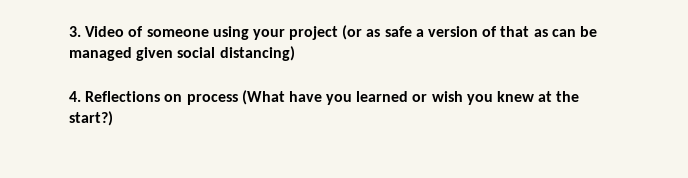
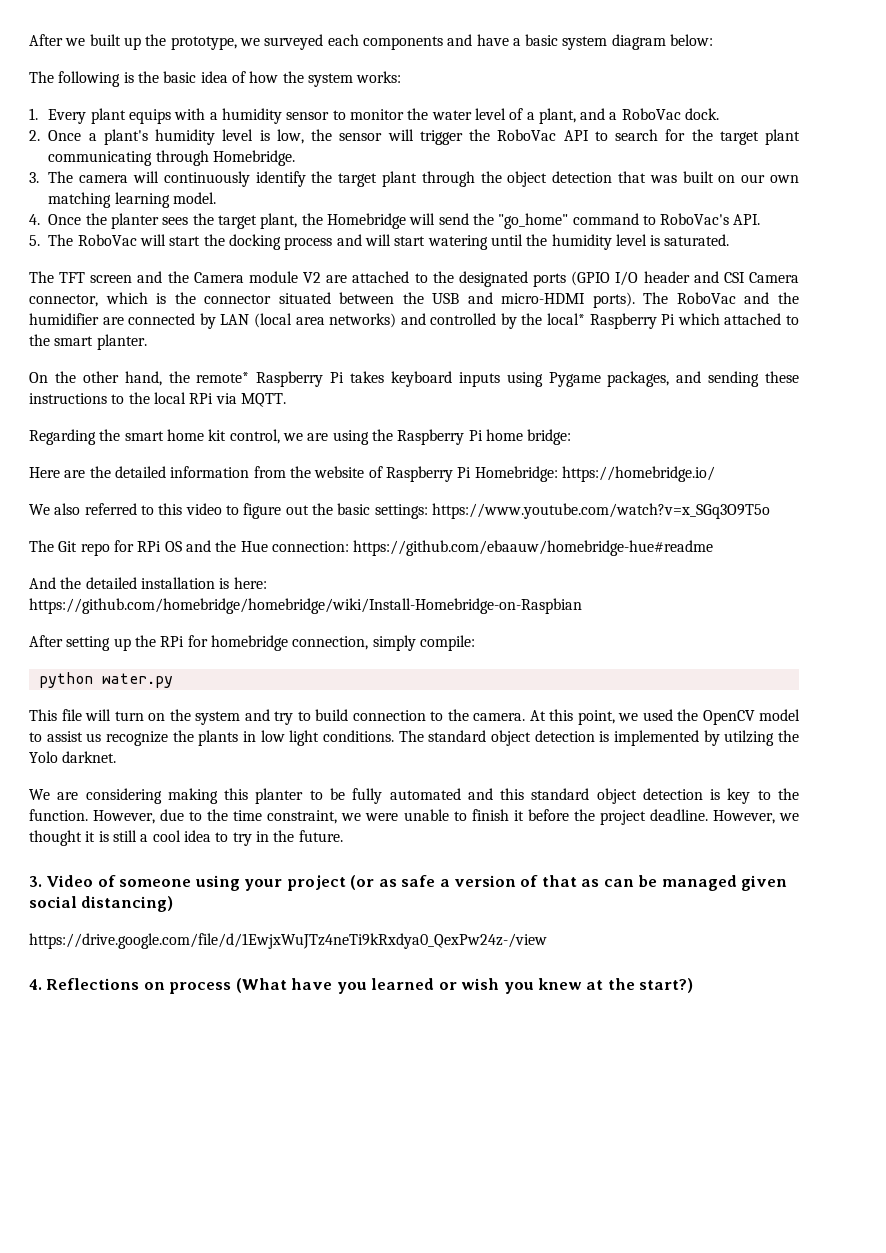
(69, 31) none -> [29,34,714,50] [29,71,402,87] [29,108,720,124] [29,129,801,145] [48,150,295,166] [29,171,800,187] [48,192,216,208] [29,213,761,229] [29,234,730,250] [29,271,799,287] [29,292,799,308] [29,313,800,329] [29,334,147,350] [29,371,799,387] [29,392,286,407] [29,429,572,445] [29,466,715,482] [29,503,770,519] [29,540,714,556] [29,577,267,589] [29,598,582,614] [29,635,475,651] [38,672,173,688] [29,709,800,725] [29,730,799,746] [29,751,117,763] [29,788,800,804] [29,809,799,825] [29,830,343,846] After we built up the prototype, we surveyed each components and have a basic system diagram below: // The following is the basic idea of how the system works: // 1. Every plant equips with a humidity sensor to monitor the water level of a plant, and a RoboVac dock. // 2. Once a plant's humidity level is low, the sensor will trigger the RoboVac API to search for the target plant communicating through Homebridge. // 3. The camera will continuously identify the target plant through the object detection that was built on our own matching learning model. // 4. Once the planter sees the target plant, the Homebridge will send the "go_home" command to RoboVac's API. // 5. The RoboVac will start the docking process and will start watering until the humidity level is saturated. // The TFT screen and the Camera module V2 are attached to the designated ports (GPIO I/O header and CSI Camera connector, which is the connector situated between the USB and micro-HDMI ports). The RoboVac and the humidifier are connected by LAN (local area networks) and controlled by the local* Raspberry Pi which attached to the smart planter. // On the other hand, the remote* Raspberry Pi takes keyboard inputs using Pygame packages, and sending these instructions to the local RPi via MQTT. // Regarding the smart home kit control, we are using the Raspberry Pi home bridge: // Here are the detailed information from the website of Raspberry Pi Homebridge: https://homebridge.io/ // We also referred to this video to figure out the basic settings: https://www.youtube.com/watch?v=x_SGq3O9T5o // The Git repo for RPi OS and the Hue connection: https://github.com/ebaauw/homebridge-hue#readme // And the detailed installation is here: https://github.com/homebridge/homebridge/wiki/Install-Homebridge-on-Raspbian // After setting up the RPi for homebridge connection, simply compile: // python water.py // This file will turn on the system and try to build connection to the camera. At this point, we used the OpenCV model to assist us recognize the plants in low light conditions. The standard object detection is implemented by utilzing the Yolo darknet. // We are considering making this planter to be fully automated and this standard object detection is key to the function. However, due to the time constraint, we were unable to finish it before the project deadline. However, we thought it is still a cool idea to try in the future. //
(295, 53) none -> [29,933,547,949] // https://drive.google.com/file/d/1EwjxWuJTz4neTi9kRxdya0_QexPw24z-/view

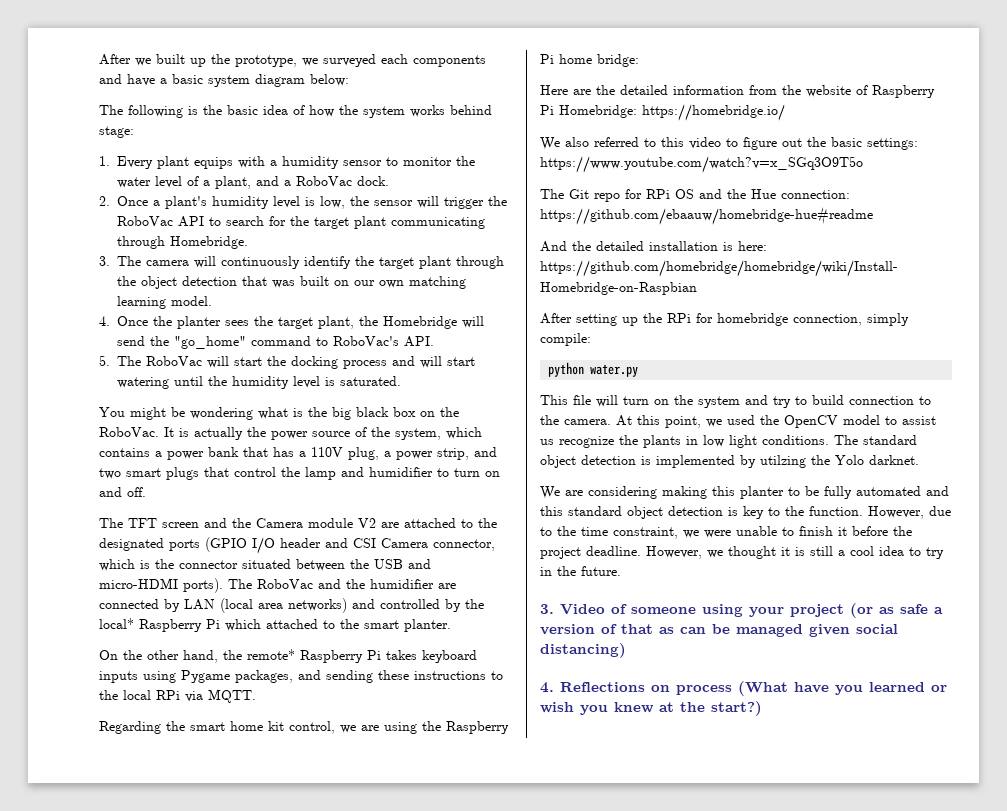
[356,71,402,83] works: -> [410,105,492,117] [99,126,134,138] works behind stage:
(730, 240) none -> [99,407,459,420] [99,427,482,440] [99,447,497,460] [99,467,500,480] [99,487,146,497] // You might be wondering what is the big black box on the RoboVac. It is actually the power source of the system, which contains a power bank that has a 110V plug, a power strip, and two smart plugs that control the lamp and humidifier to turn on and off.
[29,933,547,949] // https://drive.google.com/file/d/1EwjxWuJTz4neTi9kRxdya0_QexPw24z-/view -> (626, 650) none

